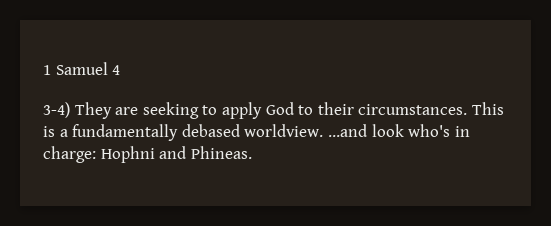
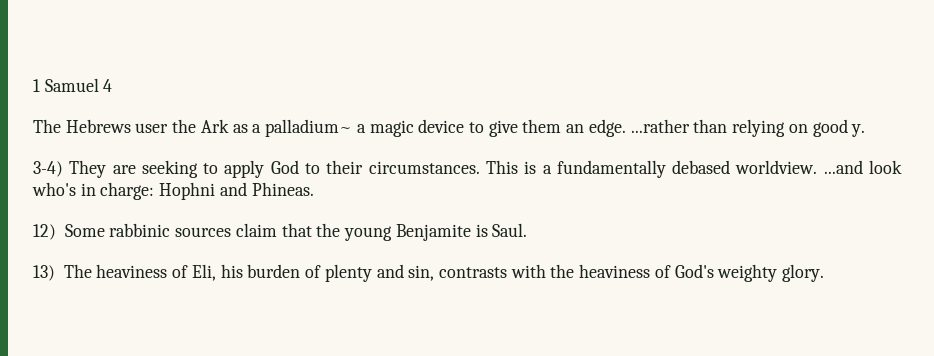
(121, 70) none -> [33,119,866,137] // The Hebrews user the Ark as a palladium~ a magic device to give them an edge. ...rather than relying on good y.
(252, 152) none -> [33,223,528,241] [33,264,825,282] // 12) Some rabbinic sources claim that the young Benjamite is Saul. // 13) The heaviness of Eli, his burden of plenty and sin, contrasts with the heaviness of God's weighty glory.

